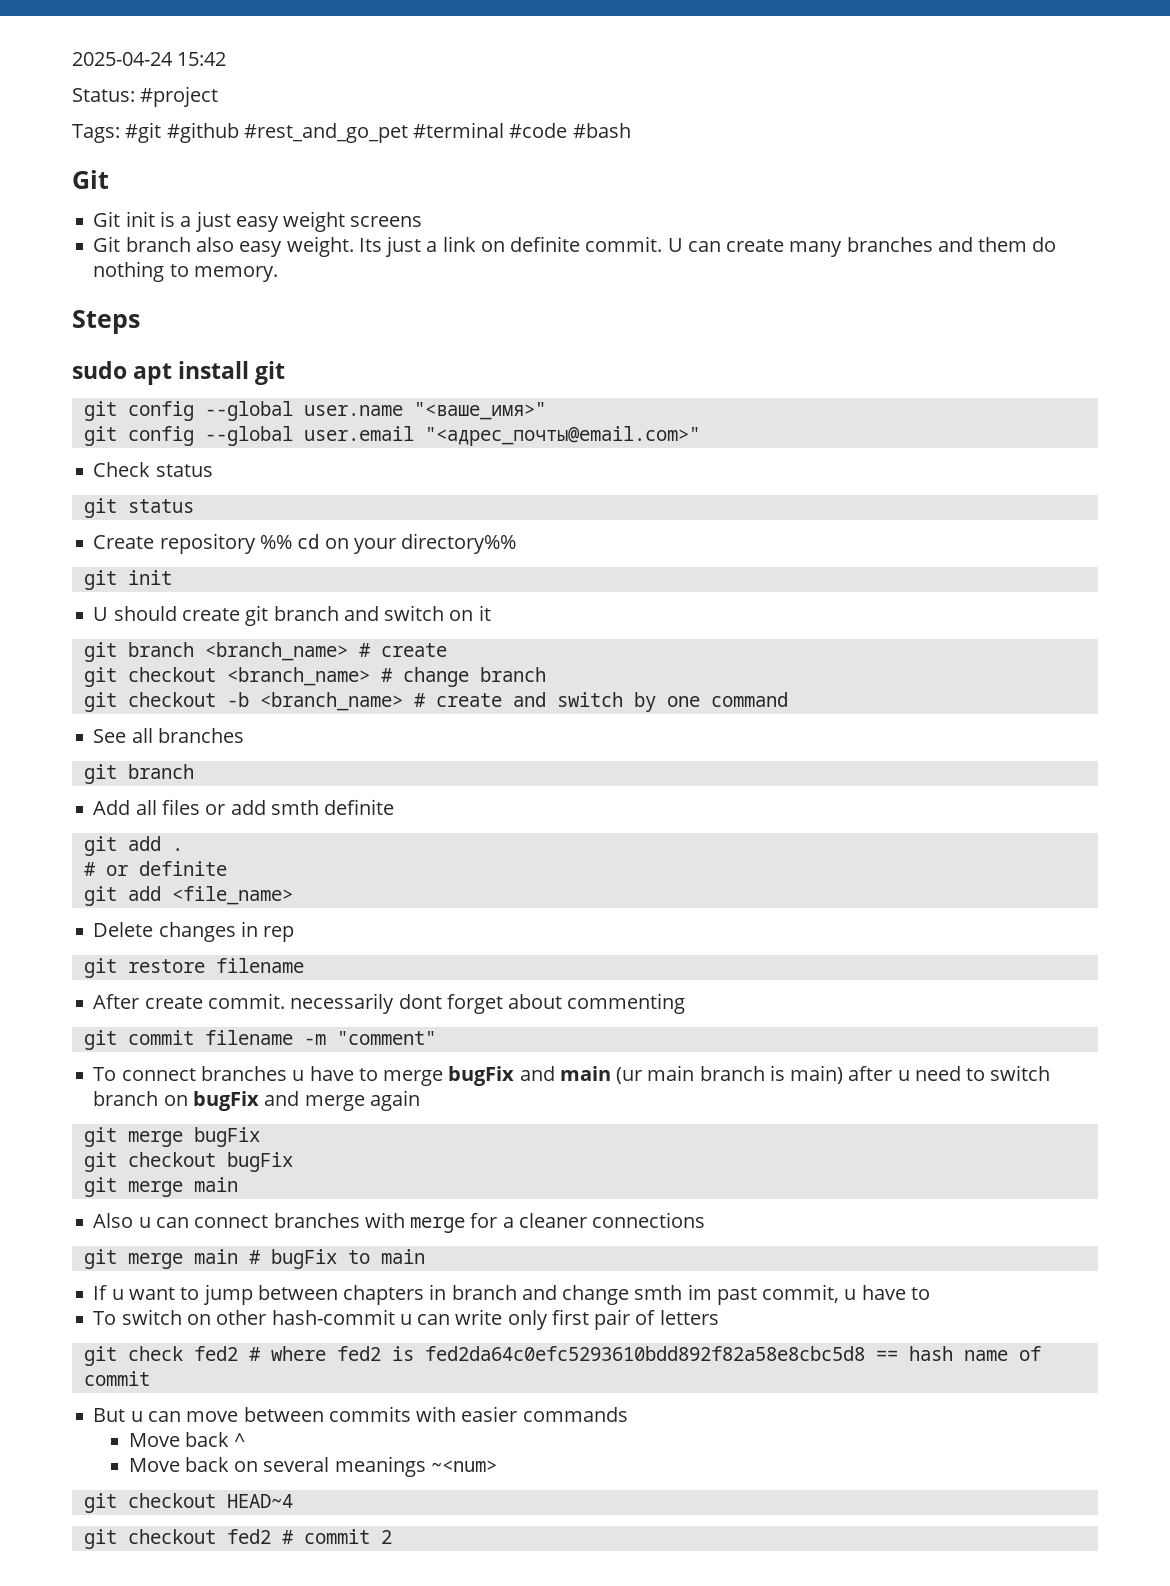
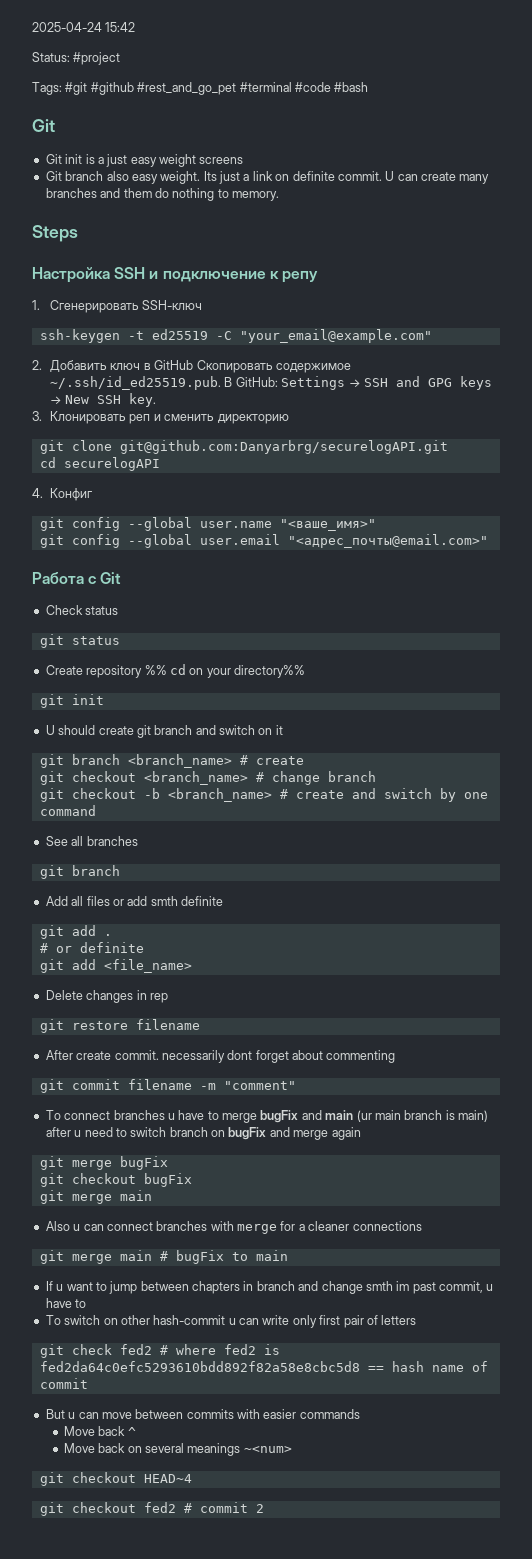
[72,361,286,385] sudo apt install git -> [32,267,318,283] [32,300,203,313] [39,329,432,343] [32,360,351,373] [50,376,492,390] [50,393,157,407] [32,411,289,424] [39,440,448,454] [39,457,160,471] [32,488,93,501] Настройка SSH и подключение к репу // 1. Сгенерировать SSH-ключ // ssh-keygen -t ed25519 -C "your_email@example.com" // 2. Добавить ключ в GitHub Скопировать содержимое ~/.ssh/id_ed25519.pub. В GitHub: Settings → SSH and GPG keys → New SSH key. // 3. Клонировать реп и сменить директорию // git clone git@github.com:Danyarbrg/securelogAPI.git // cd securelogAPI // 4. Конфиг
(700, 436) none -> [32,572,122,584] // Работа с Git

